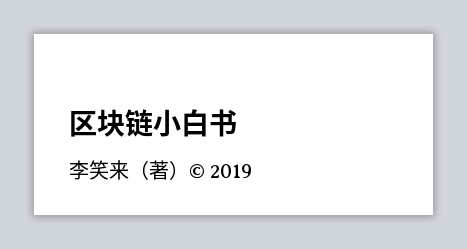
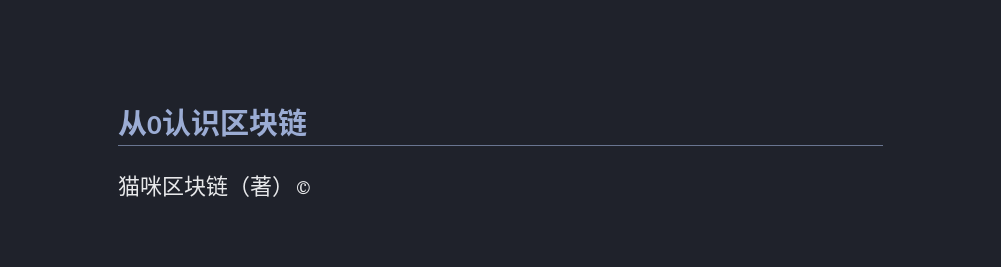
[69,109,237,137] [69,160,129,180] 区块链小白书 // 李笑来 -> [118,108,307,137] [118,175,228,197] 从0认识区块链 // 猫咪区块链
[210,164,253,178] 2019 -> (313, 188) none

